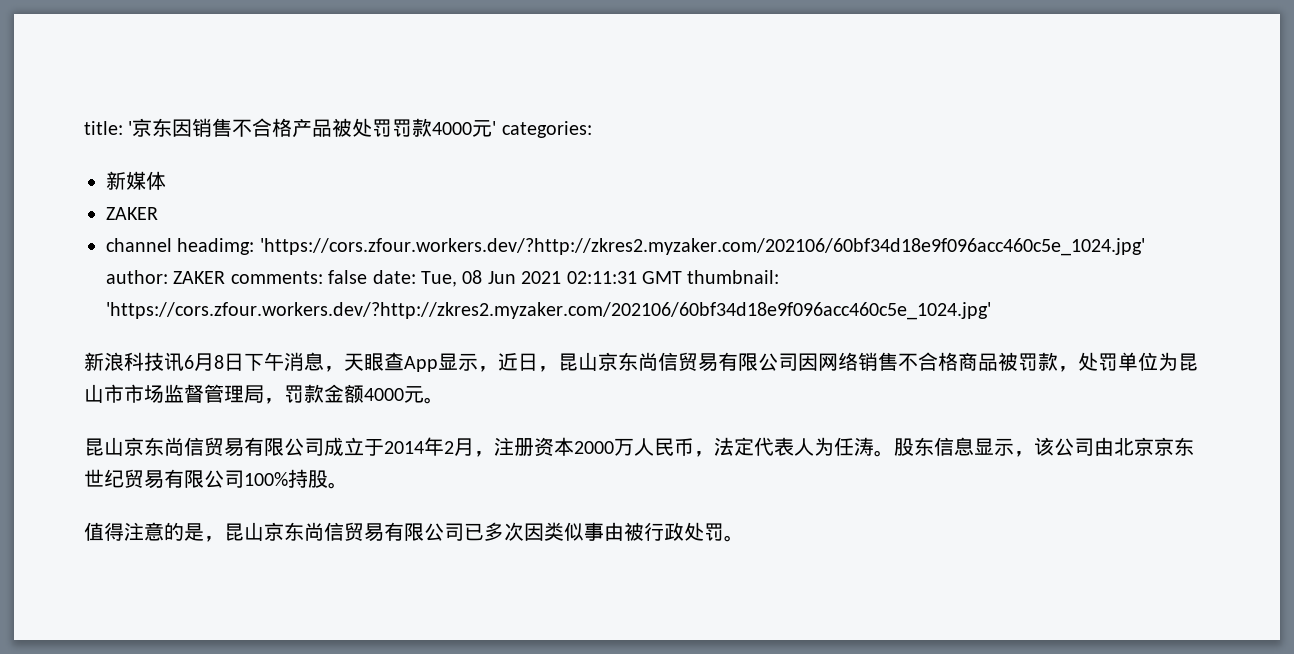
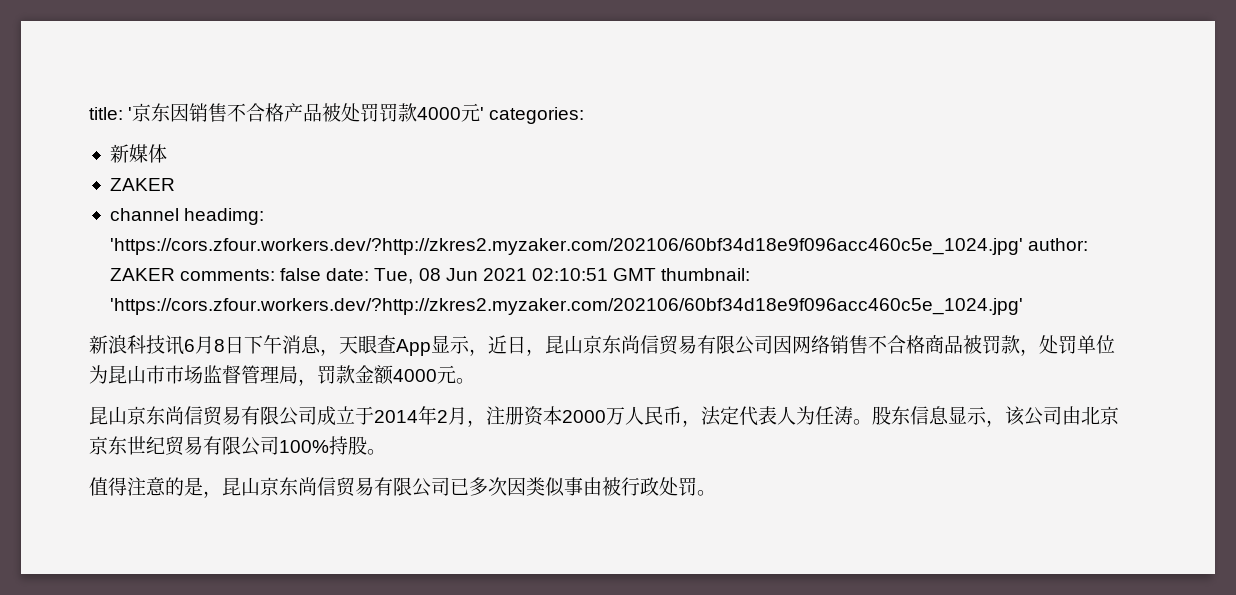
[566,271,637,284] 02:11:31 -> [531,268,608,281] 02:10:51

